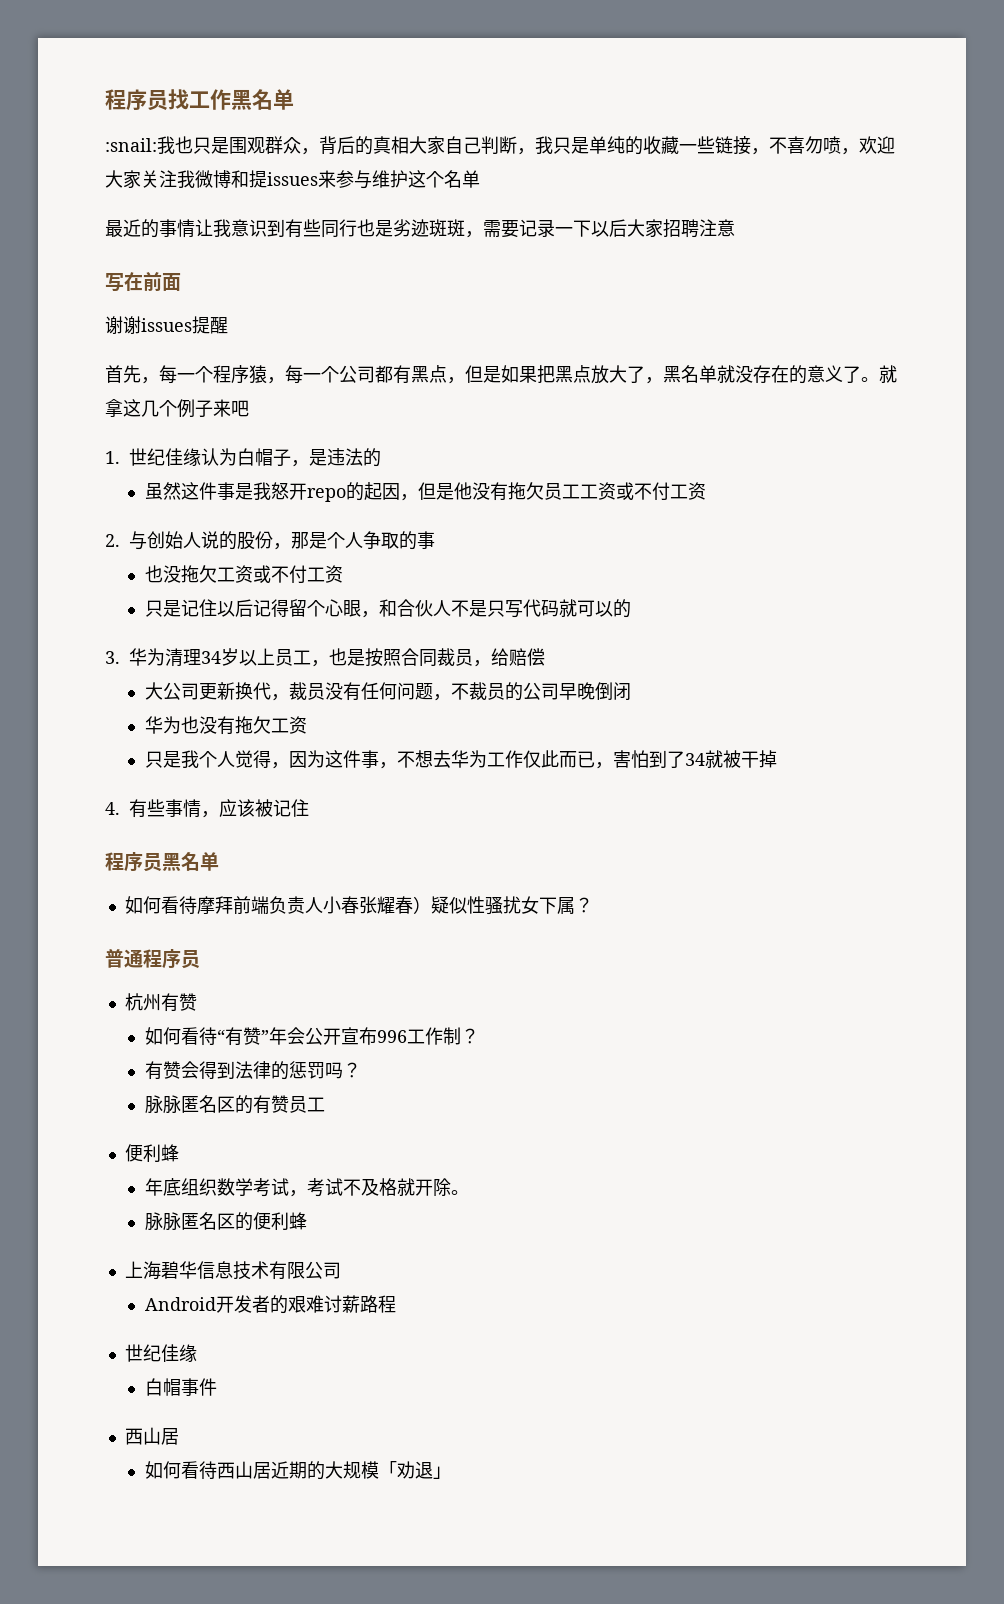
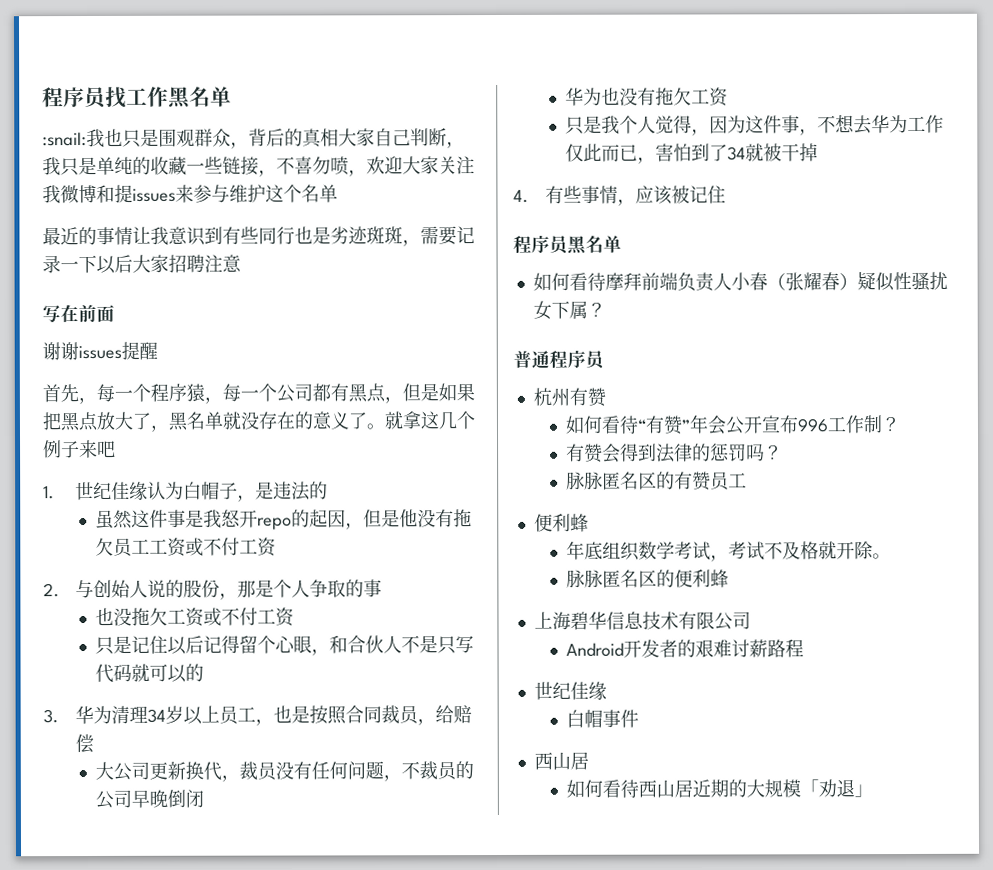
(359, 905) none -> [766,273,786,291] （

